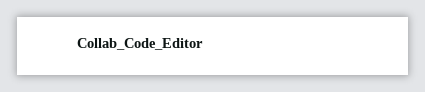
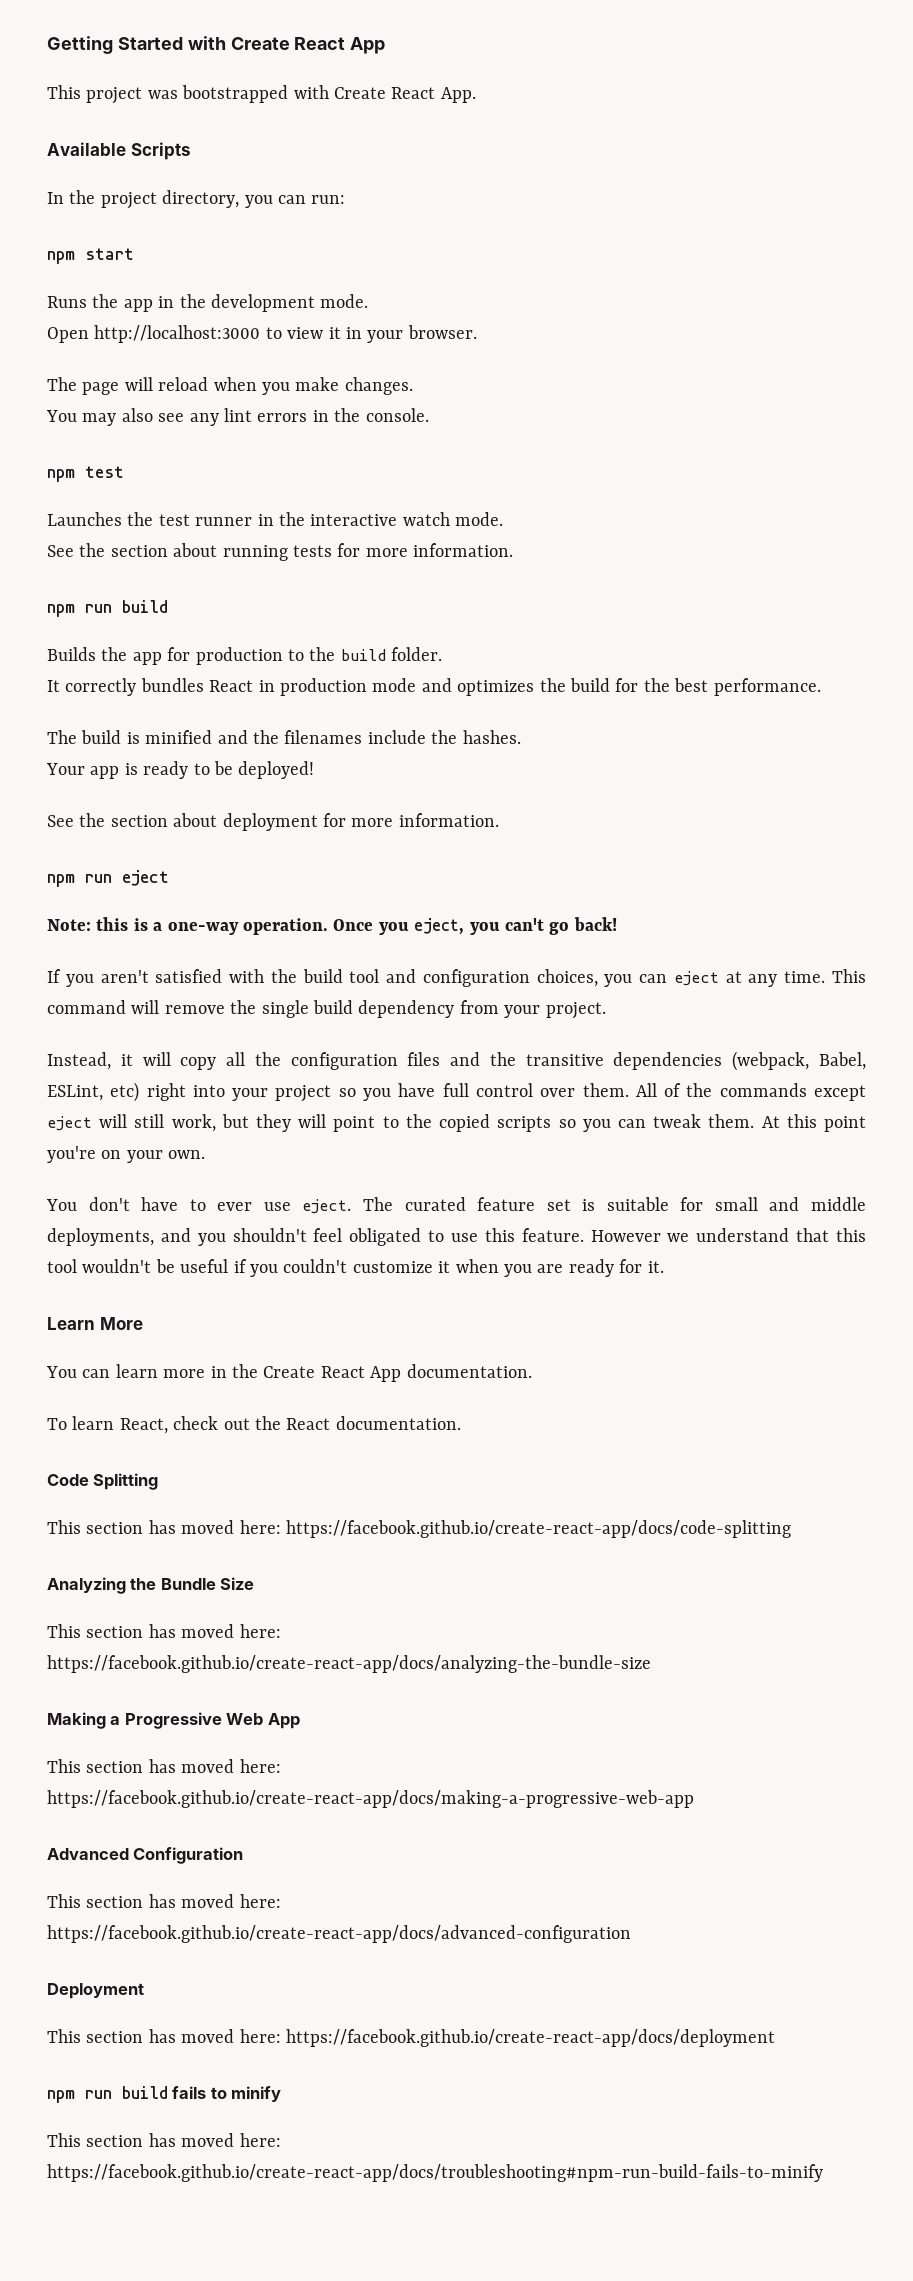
[77,38,203,50] Collab_Code_Editor -> [47,36,386,54] [47,85,476,104] [47,142,191,160] [47,190,346,209] [47,248,134,264] [47,294,369,312] [47,325,477,343] [47,377,413,395] [46,408,429,426] [47,466,124,482] [47,512,504,526] [47,543,514,561] [47,600,168,617] [47,647,443,665] [47,678,821,696] [47,730,521,744] [46,761,315,779] [47,813,499,831] [47,870,169,887] [47,917,617,935] [47,969,866,987] [47,1000,606,1019] [47,1051,866,1071] [47,1082,866,1102] [47,1114,867,1132] [47,1146,206,1163] [46,1197,866,1214] [47,1228,866,1246] [47,1259,664,1277] [47,1317,143,1330] [46,1364,532,1382] [47,1416,461,1434] [47,1473,159,1490] [47,1520,791,1538] [47,1577,255,1594] [47,1624,281,1638] [47,1655,651,1673] [47,1712,300,1729] [47,1759,281,1773] [47,1790,694,1808] [47,1847,244,1864] [47,1894,281,1908] [47,1925,631,1943] [47,1983,144,1999] [47,2029,775,2047] [47,2086,282,2103] [47,2133,281,2147] [47,2164,823,2182] Getting Started with Create React App // This project was bootstrapped with Create React App. // Available Scripts // In the project directory, you can run: // npm start // Runs the app in the development mode. // Open http://localhost:3000 to view it in your browser. // The page will reload when you make changes. // You may also see any lint errors in the console. // npm test // Launches the test runner in the interactive watch mode. // See the section about running tests for more information. // npm run build // Builds the app for production to the build folder. // It correctly bundles React in production mode and optimizes the build for the best performance. // The build is minified and the filenames include the hashes. // Your app is ready to be deployed! // See the section about deployment for more information. // npm run eject // Note: this is a one-way operation. Once you eject, you can't go back! // If you aren't satisfied with the build tool and configuration choices, you can eject at any time. This command will remove the single build dependency from your project. // Instead, it will copy all the configuration files and the transitive dependencies (webpack, Babel, ESLint, etc) right into your project so you have full control over them. All of the commands except eject will still work, but they will point to the copied scripts so you can tweak them. At this point you're on your own. // You don't have to ever use eject. The curated feature set is suitable for small and middle deployments, and you shouldn't feel obligated to use this feature. However we understand that this tool wouldn't be useful if you couldn't customize it when you are ready for it. // Learn More // You can learn more in the Create React App documentation. // To learn React, check out the React documentation. // Code Splitting // This section has moved here: https://facebook.github.io/create-react-app/docs/code-splitting // Analyzing the Bundle Size // This section has moved here: https://facebook.github.io/create-react-app/docs/analyzing-the-bundle-size // Making a Progressive Web App // This section has moved here: https://facebook.github.io/create-react-app/docs/making-a-progressive-web-app // Advanced Configuration // This section has moved here: https://facebook.github.io/create-react-app/docs/advanced-configuration // Deployment // This section has moved here: https://facebook.github.io/create-react-app/docs/deployment // npm run build fails to minify // This section has moved here: https://facebook.github.io/create-react-app/docs/troubleshooting#npm-run-build-fails-to-minify

